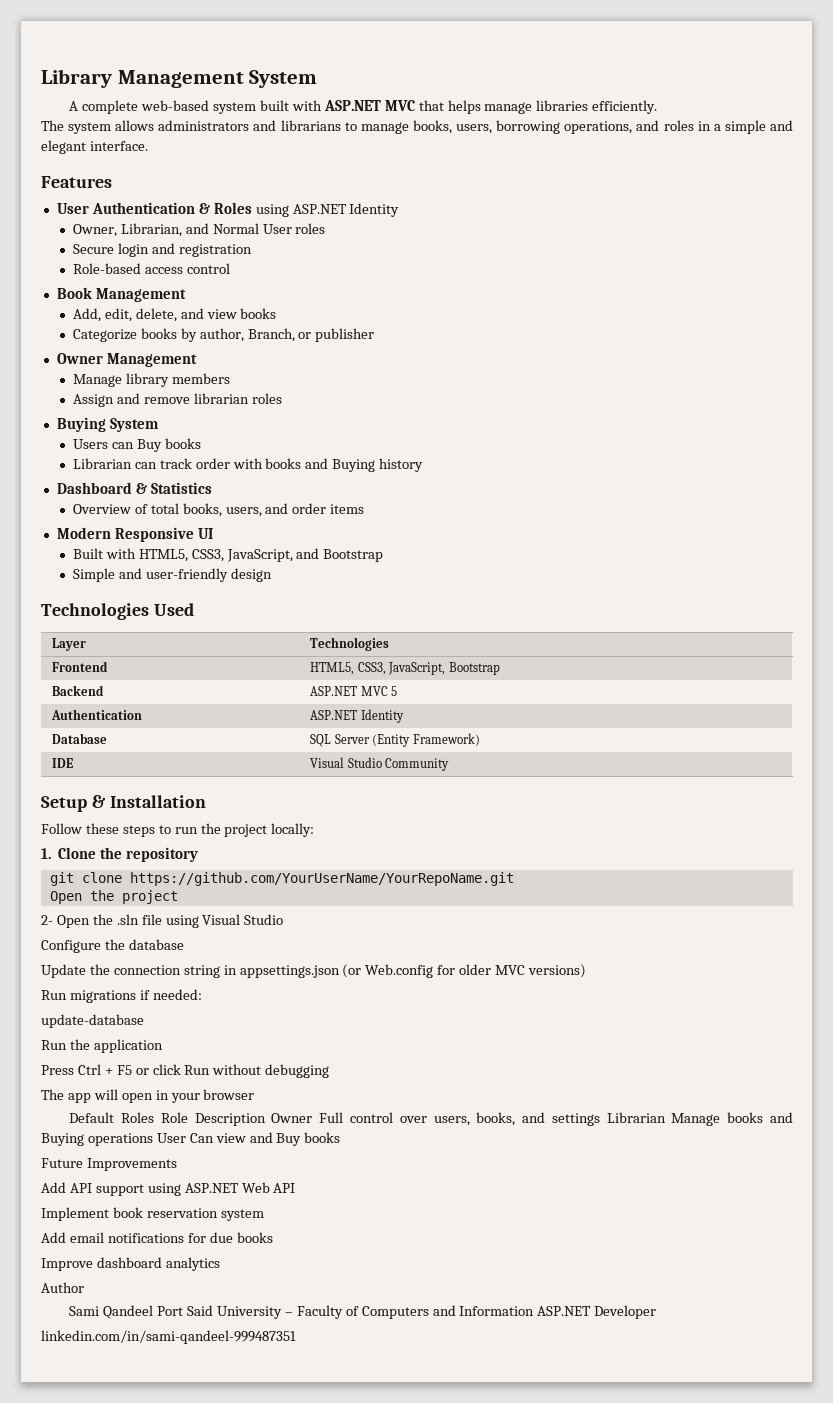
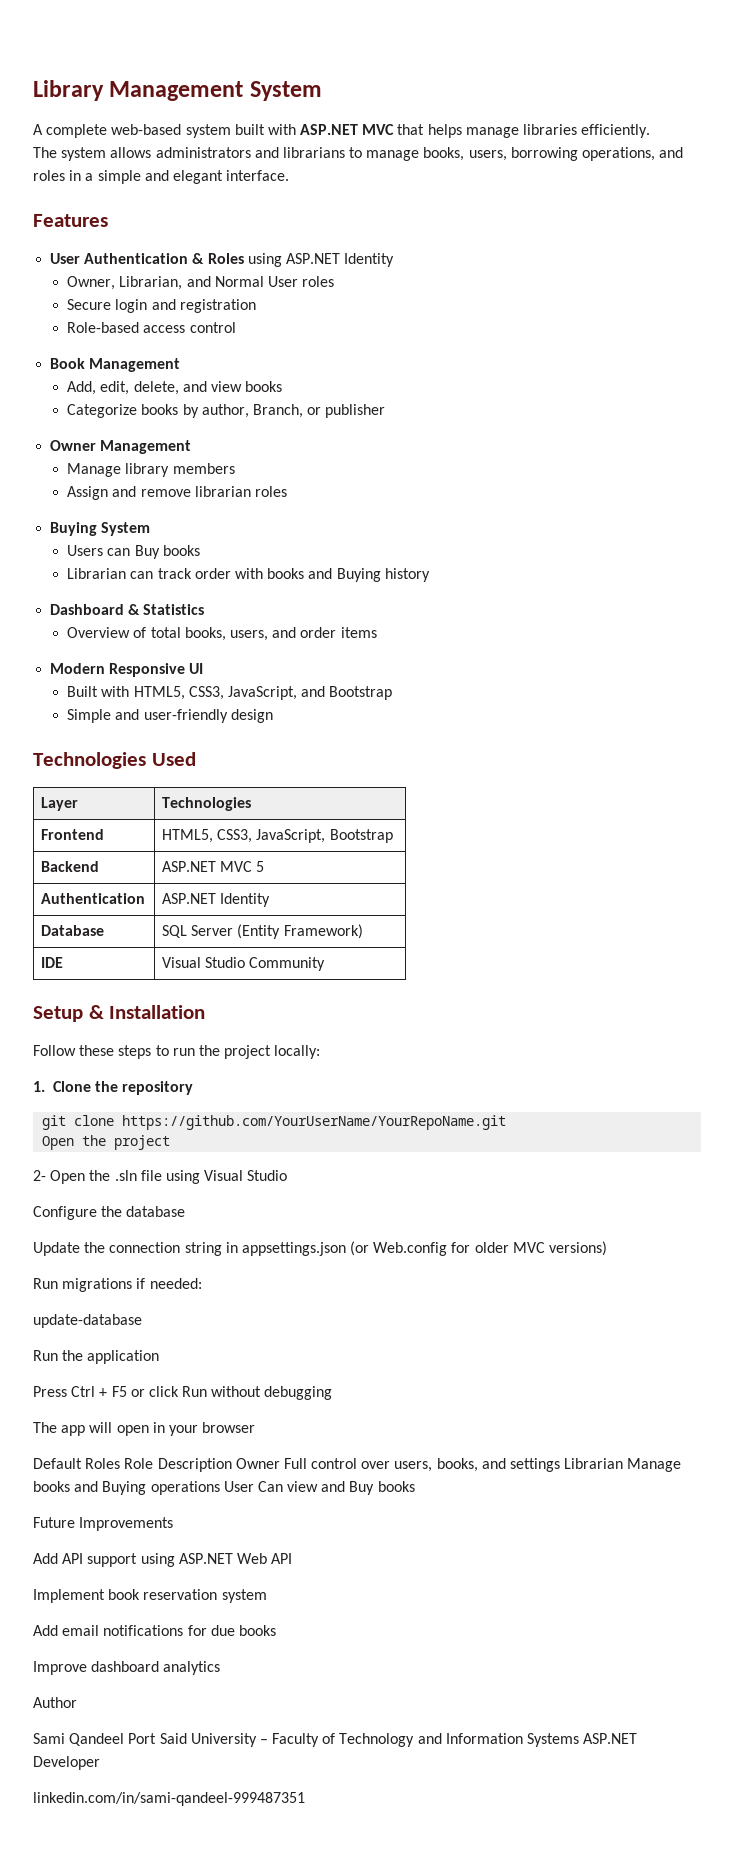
[361,1306,429,1319] Computers -> [339,1733,415,1747] Technology
(535, 1311) none -> [527,1733,580,1747] Systems

